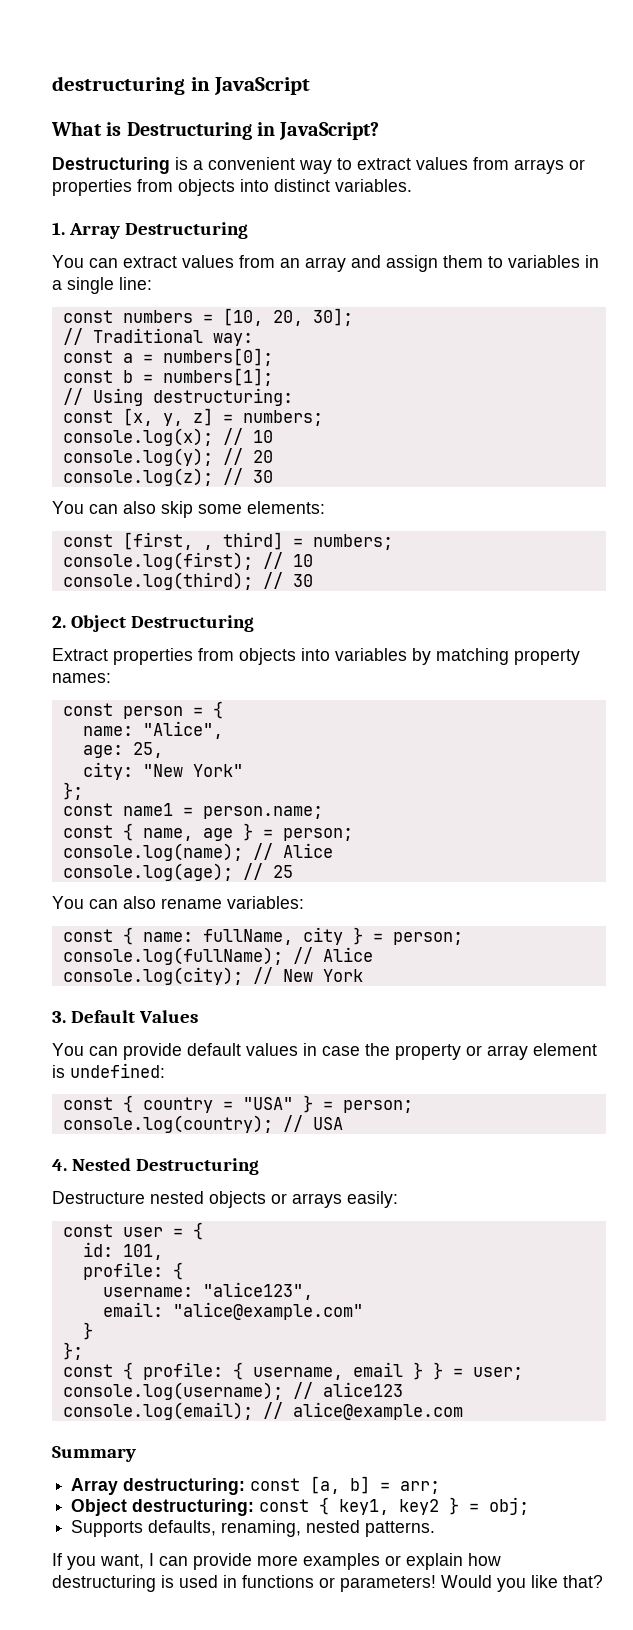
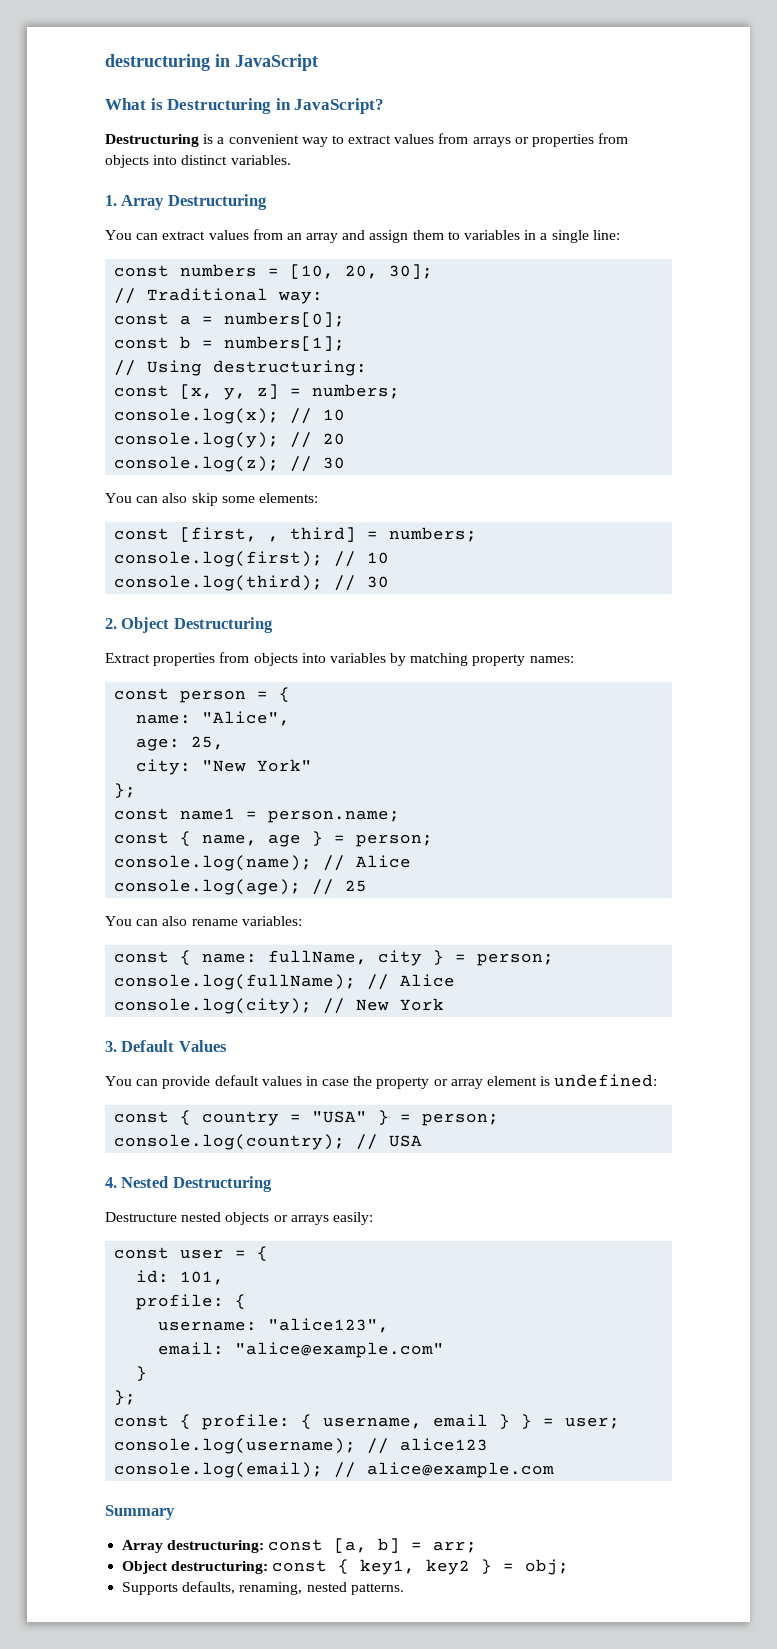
[52,1553,501,1570] [52,1575,603,1592] // If you want, I can provide more examples or explain how destructuring is used in functions or parameters! Would you like that? -> (404, 1589) none

